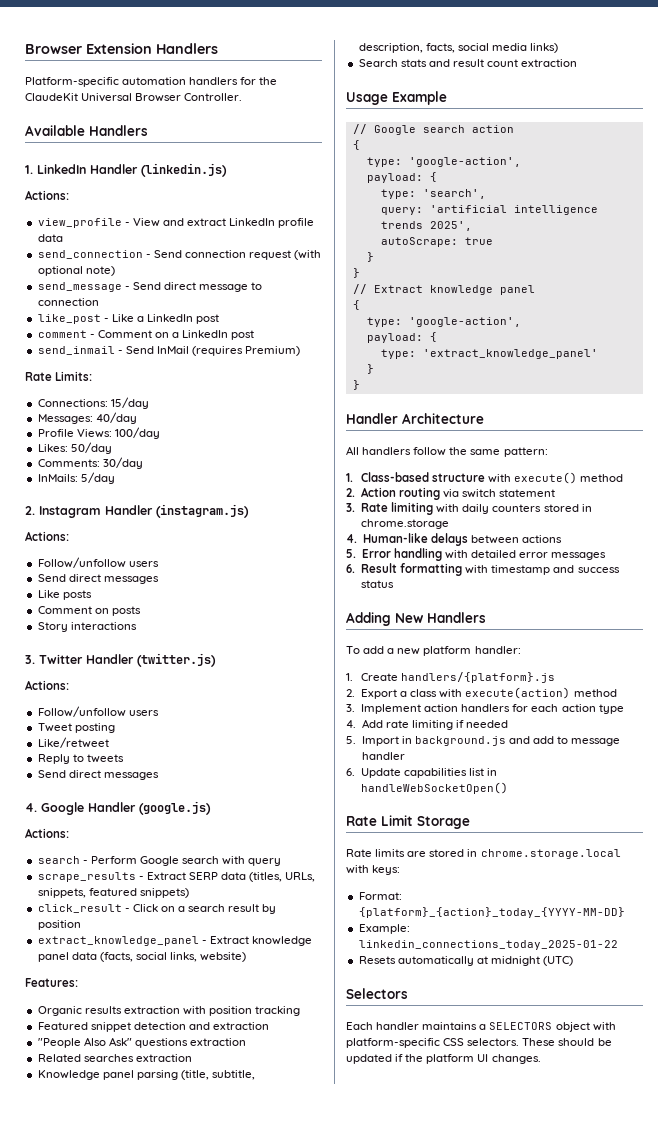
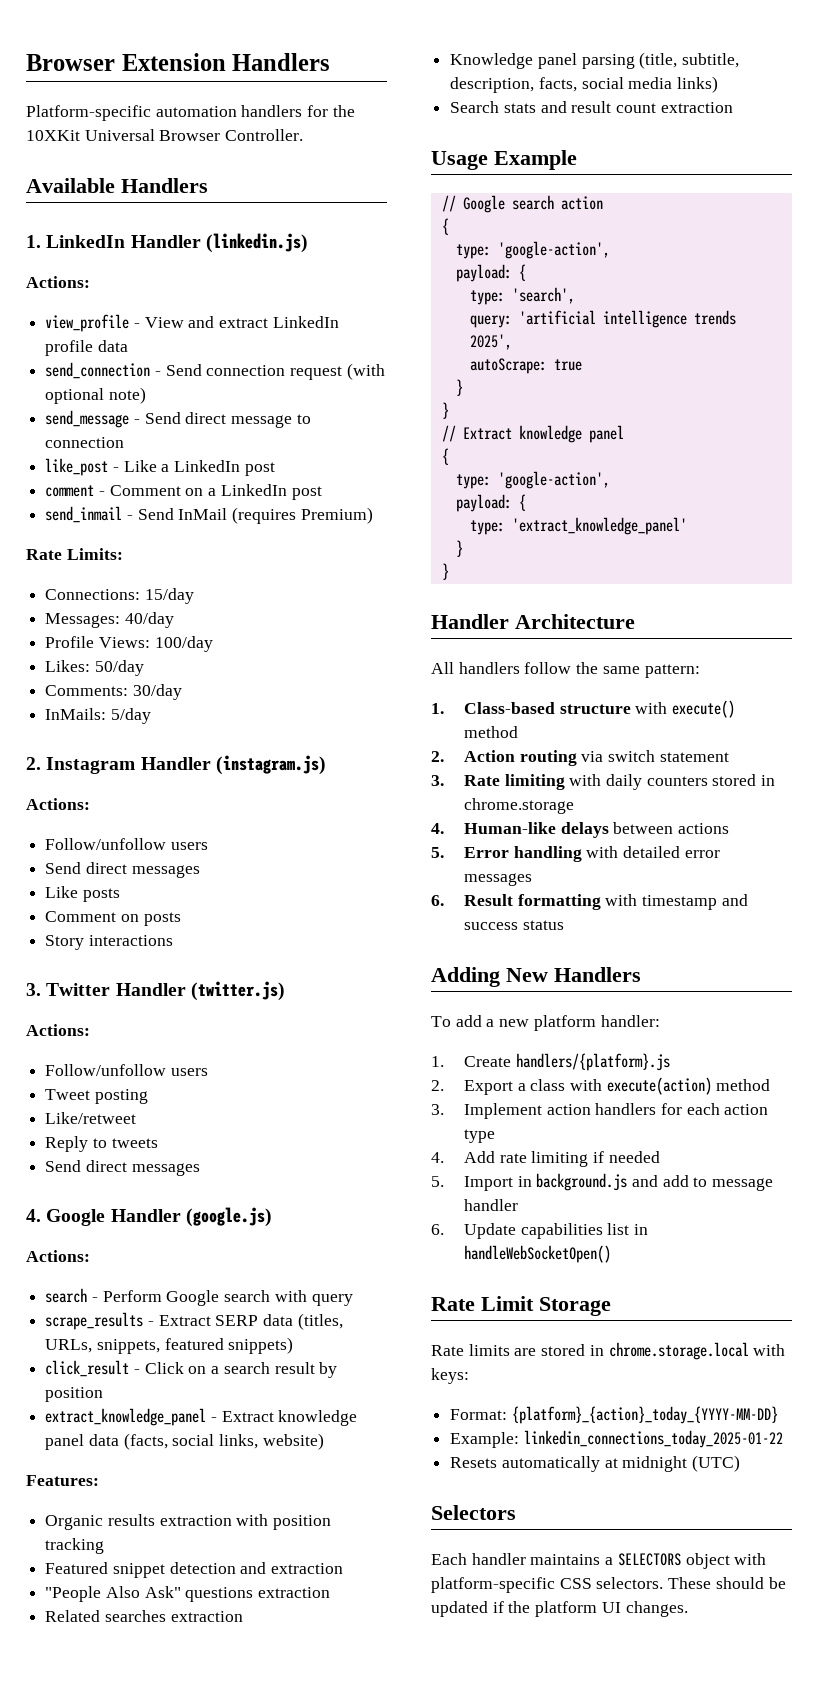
[25,93,78,101] ClaudeKit -> [26,130,80,141] 10XKit

